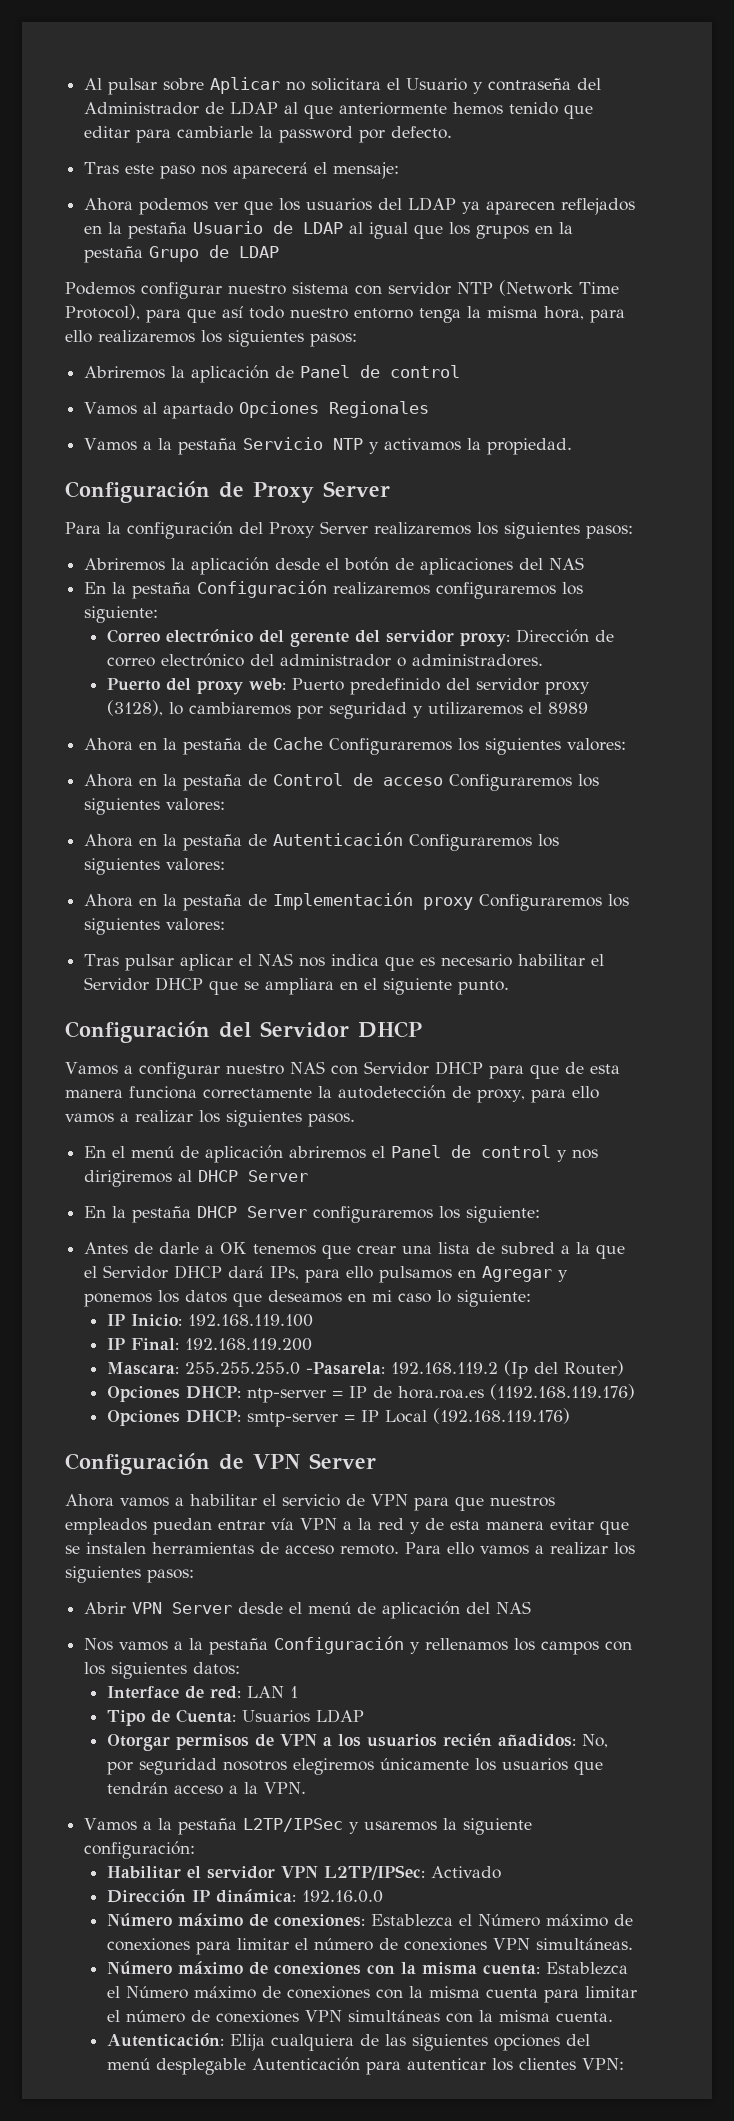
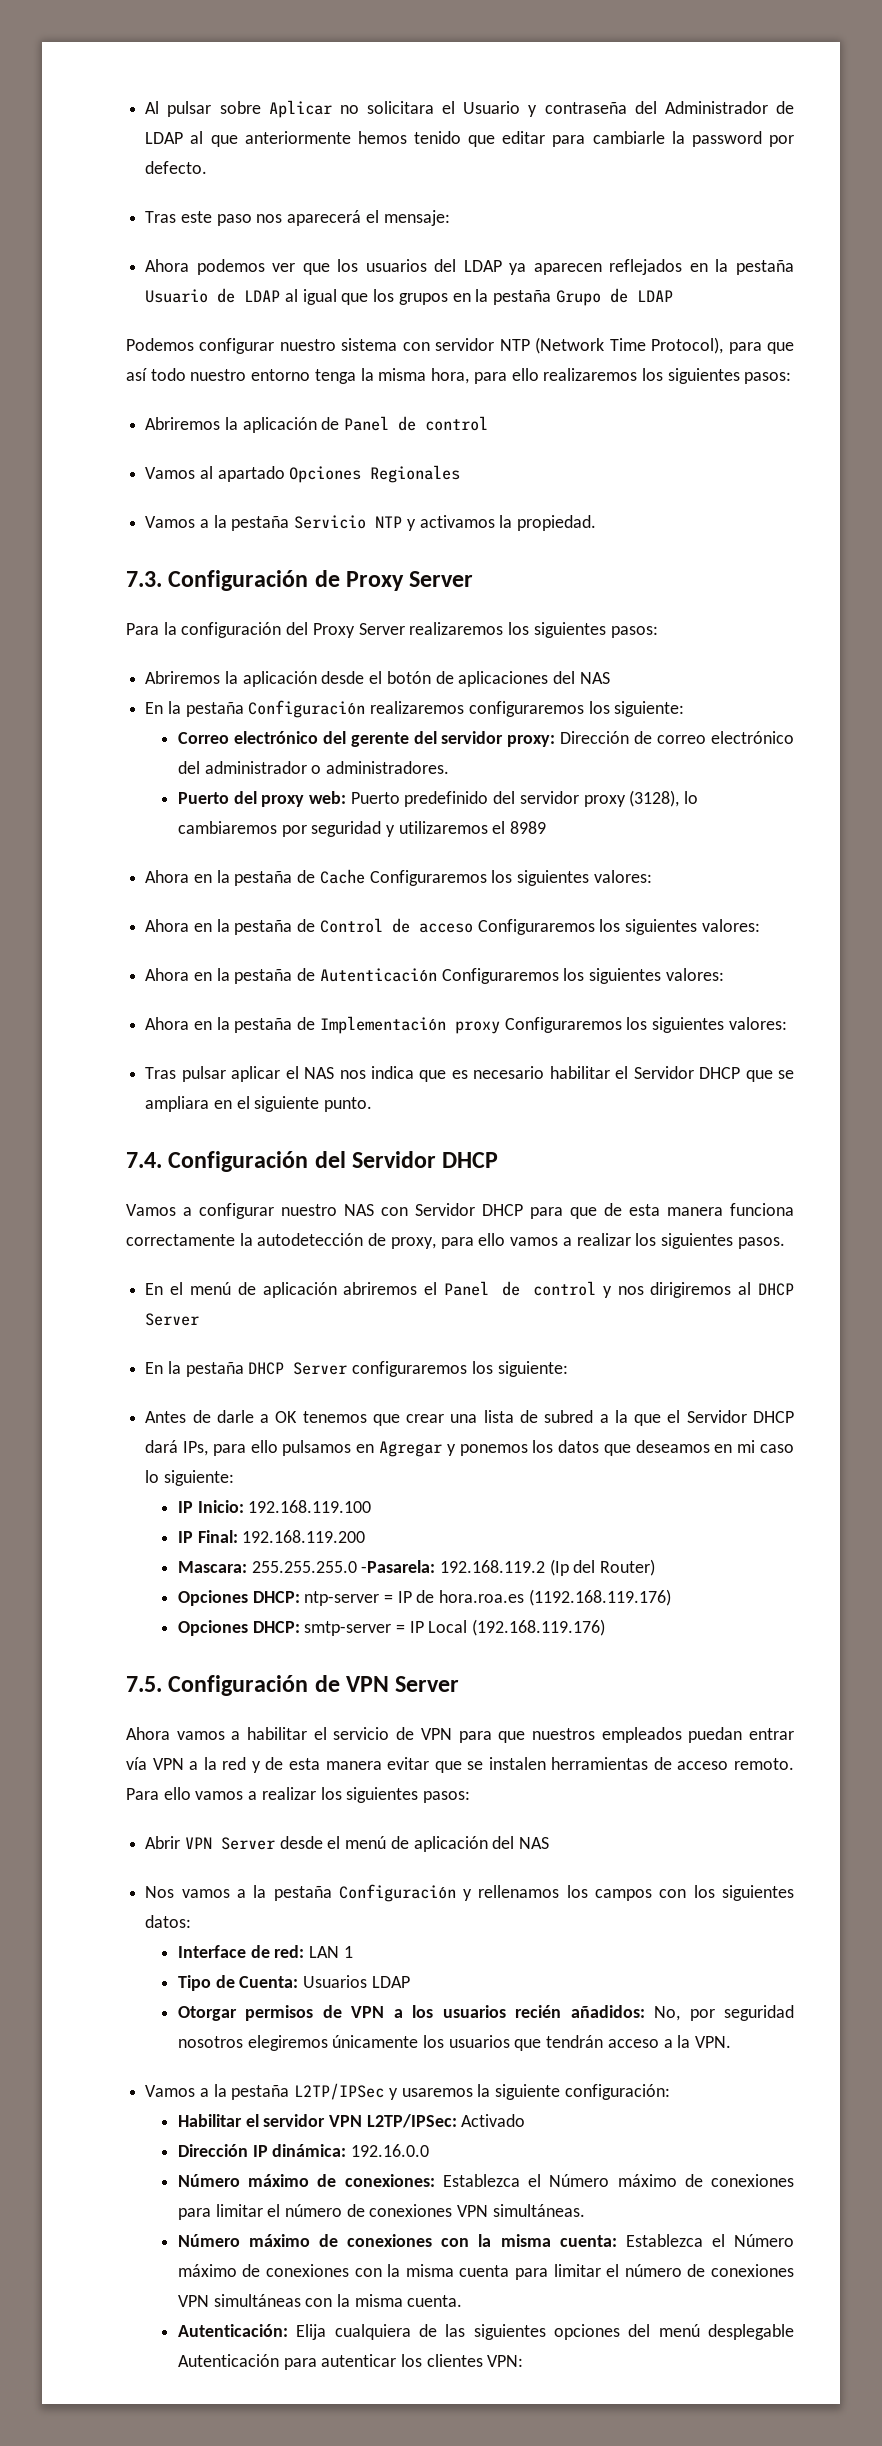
(573, 446) none -> [126,571,162,587] 7.3.
(510, 987) none -> [126,1152,162,1168] 7.4.
(571, 1416) none -> [126,1676,162,1692] 7.5.

